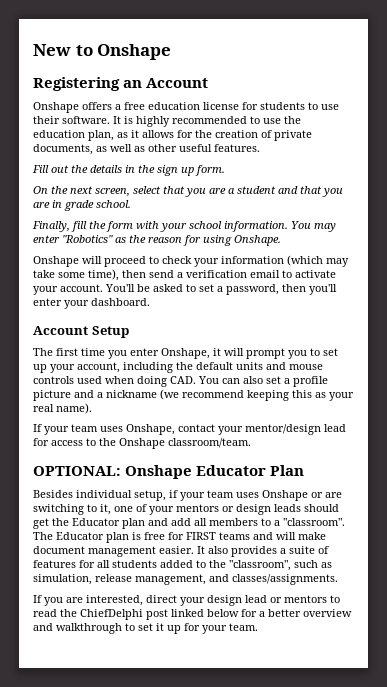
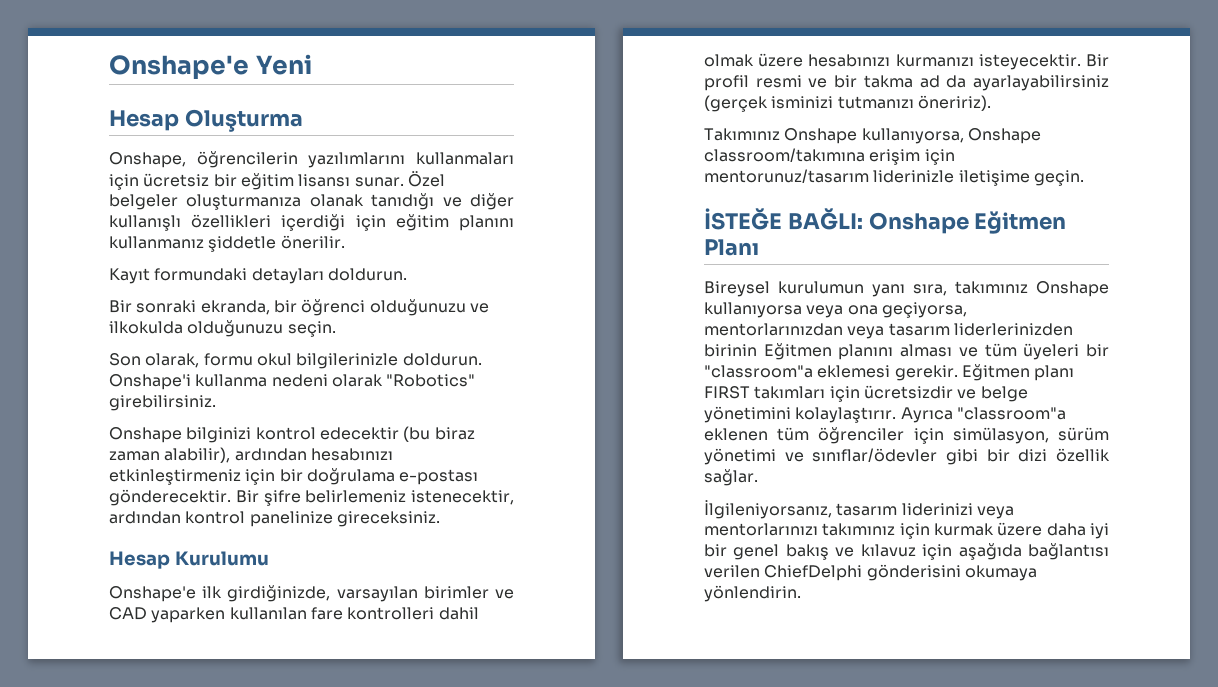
[33,44,172,60] [33,77,209,91] [33,102,339,113] [33,116,301,127] [33,130,312,141] [33,144,260,155] [32,165,225,176] [33,186,343,197] [33,200,131,211] [32,221,336,232] [33,235,281,246] [33,255,349,267] [33,269,336,281] [33,284,337,295] [33,298,150,309] [33,326,129,338] [33,348,338,359] [33,362,323,373] [33,376,328,387] [33,389,354,401] [33,403,92,414] [33,424,346,435] [33,438,251,449] [33,465,305,479] [33,490,342,501] [33,504,339,515] [33,518,345,529] [33,532,326,543] [33,546,329,557] [33,560,332,571] [33,574,338,585] [33,595,340,606] [33,609,352,620] [33,623,258,634] New to Onshape // Registering an Account // Onshape offers a free education license for students to use their software. It is highly recommended to use the education plan, as it allows for the creation of private documents, as well as other useful features. // Fill out the details in the sign up form. // On the next screen, select that you are a student and that you are in grade school. // Finally, fill the form with your school information. You may enter "Robotics" as the reason for using Onshape. // Onshape will proceed to check your information (which may take some time), then send a verification email to activate your account. You'll be asked to set a password, then you'll enter your dashboard. // Account Setup // The first time you enter Onshape, it will prompt you to set up your account, including the default units and mouse controls used when doing CAD. You can also set a profile picture and a nickname (we recommend keeping this as your real name). // If your team uses Onshape, contact your mentor/design lead for access to the Onshape classroom/team. // OPTIONAL: Onshape Educator Plan // Besides individual setup, if your team uses Onshape or are switching to it, one of your mentors or design leads should get the Educator plan and add all members to a "classroom". The Educator plan is free for FIRST teams and will make document management easier. It also provides a suite of features for all students added to the "classroom", such as simulation, release management, and classes/assignments. // If you are interested, direct your design lead or mentors to read the ChiefDelphi post linked below for a better overview and walkthrough to set it up for your team. -> [109,54,312,79] [109,109,303,132] [109,151,514,168] [109,171,445,190] [109,193,515,210] [109,214,514,231] [109,235,345,252] [109,268,407,284] [109,299,489,316] [109,320,336,337] [109,353,482,369] [109,374,476,390] [109,395,216,411] [109,426,475,443] [109,447,393,463] [109,468,479,485] [109,489,514,506] [109,511,440,527] [109,551,269,569] [109,585,514,602] [109,607,479,623] [704,53,1109,70] [704,75,1109,91] [704,95,991,112] [704,128,1041,144] [704,148,955,165] [704,169,1084,186] [704,208,1067,234] [704,239,759,256] [704,281,1109,297] [704,302,967,318] [704,323,1073,339] [704,343,1109,360] [704,364,1075,381] [704,385,1028,402] [704,406,1066,423] [704,427,1109,444] [704,448,1110,465] [704,469,758,486] [704,500,1014,519] [704,522,1109,539] [704,543,1109,560] [704,564,1037,581] [704,585,801,602] Onshape'e Yeni // Hesap Oluşturma // Onshape, öğrencilerin yazılımlarını kullanmaları için ücretsiz bir eğitim lisansı sunar. Özel belgeler oluşturmanıza olanak tanıdığı ve diğer kullanışlı özellikleri içerdiği için eğitim planını kullanmanız şiddetle önerilir. // Kayıt formundaki detayları doldurun. // Bir sonraki ekranda, bir öğrenci olduğunuzu ve ilkokulda olduğunuzu seçin. // Son olarak, formu okul bilgilerinizle doldurun. Onshape'i kullanma nedeni olarak "Robotics" girebilirsiniz. // Onshape bilginizi kontrol edecektir (bu biraz zaman alabilir), ardından hesabınızı etkinleştirmeniz için bir doğrulama e-postası gönderecektir. Bir şifre belirlemeniz istenecektir, ardından kontrol panelinize gireceksiniz. // Hesap Kurulumu // Onshape'e ilk girdiğinizde, varsayılan birimler ve CAD yaparken kullanılan fare kontrolleri dahil olmak üzere hesabınızı kurmanızı isteyecektir. Bir profil resmi ve bir takma ad da ayarlayabilirsiniz (gerçek isminizi tutmanızı öneririz). // Takımınız Onshape kullanıyorsa, Onshape classroom/takımına erişim için mentorunuz/tasarım liderinizle iletişime geçin. // İSTEĞE BAĞLI: Onshape Eğitmen Planı // Bireysel kurulumun yanı sıra, takımınız Onshape kullanıyorsa veya ona geçiyorsa, mentorlarınızdan veya tasarım liderlerinizden birinin Eğitmen planını alması ve tüm üyeleri bir "classroom"a eklemesi gerekir. Eğitmen planı FIRST takımları için ücretsizdir ve belge yönetimini kolaylaştırır. Ayrıca "classroom"a eklenen tüm öğrenciler için simülasyon, sürüm yönetimi ve sınıflar/ödevler gibi bir dizi özellik sağlar. // İlgileniyorsanız, tasarım liderinizi veya mentorlarınızı takımınız için kurmak üzere daha iyi bir genel bakış ve kılavuz için aşağıda bağlantısı verilen ChiefDelphi gönderisini okumaya yönlendirin.

